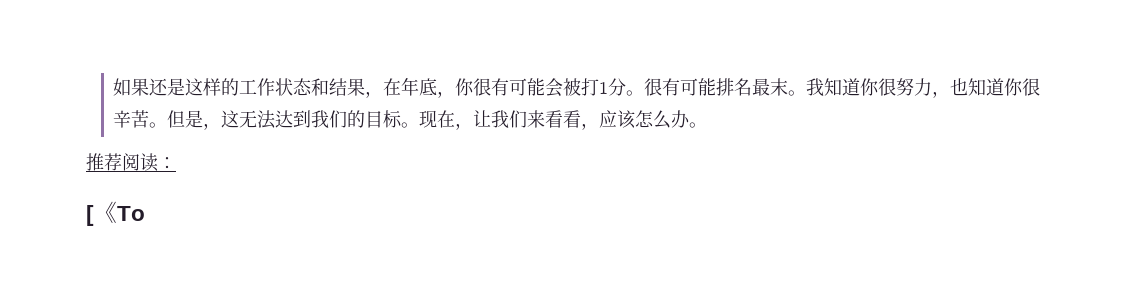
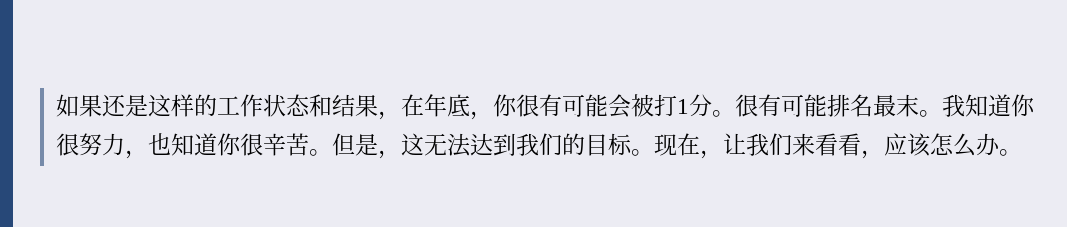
[86,153,176,172] [86,201,145,226] // 推荐阅读： // [《To -> (1023, 152) none

